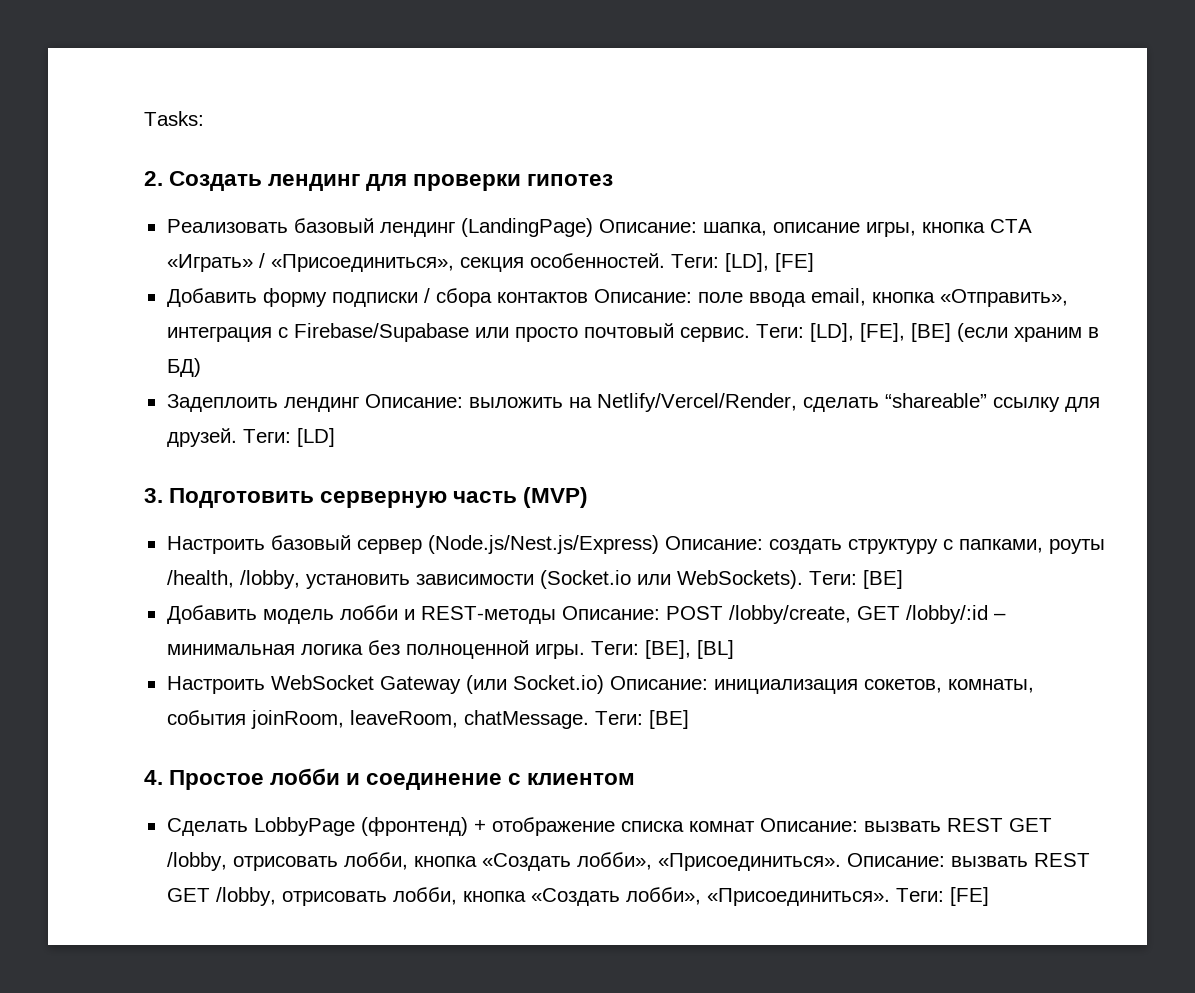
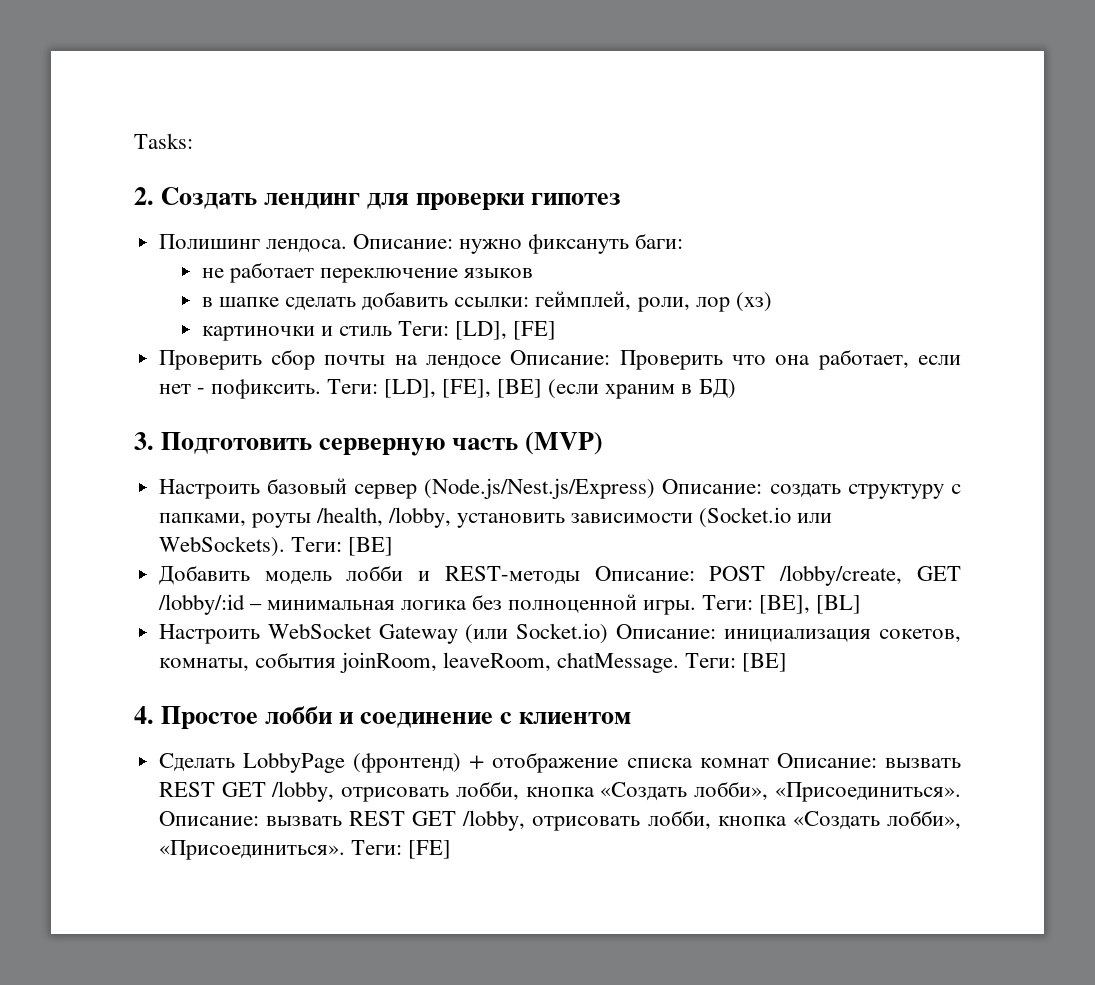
[166,218,1032,237] [166,253,814,272] [166,288,1068,307] [166,323,750,342] Реализовать базовый лендинг (LandingPage) Описание: шапка, описание игры, кнопка CTA «Играть» / «Присоединиться», секция особенностей. Теги: [LD], [FE] // Добавить форму подписки / сбора контактов Описание: поле ввода email, кнопка «Отправить», интеграция с Firebase/Supabase или просто почтовый сервис. -> [158,233,684,254] [202,262,534,283] [202,291,772,312] [202,321,557,341] [158,349,962,370] [158,379,321,399] Полишинг лендоса. Описание: нужно фиксануть баги: // не работает переключение языков // в шапке сделать добавить ссылки: геймплей, роли, лор (хз) // картиночки и стиль Теги: [LD], [FE] // Проверить сбор почты на лендосе Описание: Проверить что она работает, если нет - пофиксить.
[166,393,1100,412] [166,428,335,447] // Задеплоить лендинг Описание: выложить на Netlify/Vercel/Render, сделать “shareable” ссылку для друзей. Теги: [LD] -> (736, 389) none

